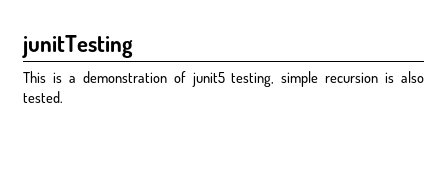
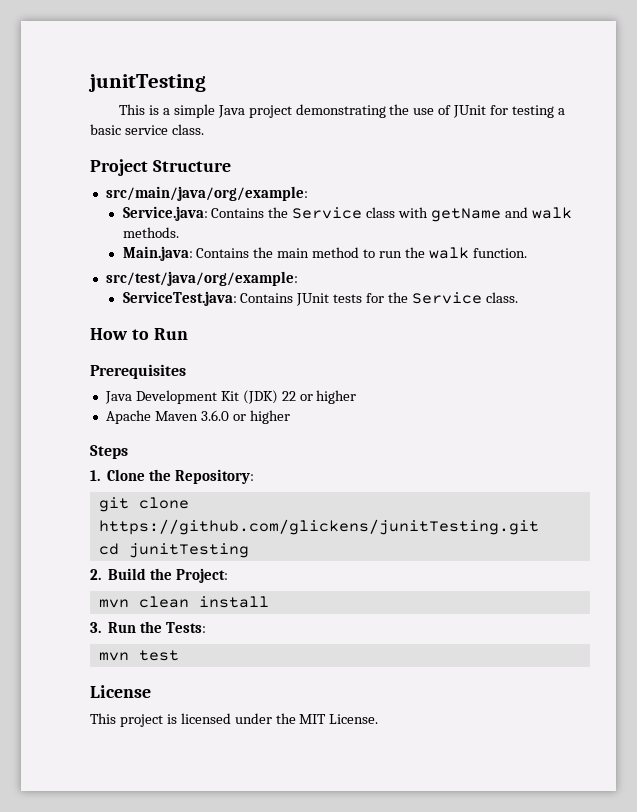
[82,71,424,87] [23,91,63,103] demonstration of junit5 testing, simple recursion is also tested. -> [173,104,565,118] [90,124,204,135] [90,159,231,176] [105,186,308,201] [122,206,572,222] [122,227,179,238] [122,246,527,261] [105,271,298,286] [122,291,518,306] [90,328,188,340] [90,364,186,379] [104,390,357,404] [105,410,290,424] [90,445,128,459] [90,469,255,484] [98,497,189,512] [98,519,539,535] [98,543,249,558] [90,568,229,583] [98,596,269,608] [90,621,207,633] [98,650,179,661] [90,685,151,698] [90,713,379,727] simple Java project demonstrating the use of JUnit for testing a basic service class. // Project Structure // src/main/java/org/example: // Service.java: Contains the Service class with getName and walk methods. // Main.java: Contains the main method to run the walk function. // src/test/java/org/example: // ServiceTest.java: Contains JUnit tests for the Service class. // How to Run // Prerequisites // Java Development Kit (JDK) 22 or higher // Apache Maven 3.6.0 or higher // Steps // 1. Clone the Repository: // git clone https://github.com/glickens/junitTesting.git // cd junitTesting // 2. Build the Project: // mvn clean install // 3. Run the Tests: // mvn test // License // This project is licensed under the MIT License.

